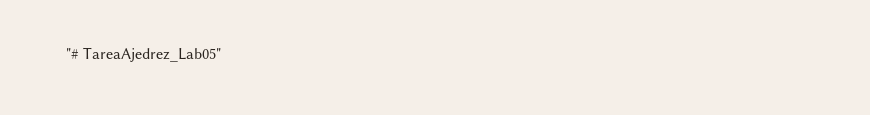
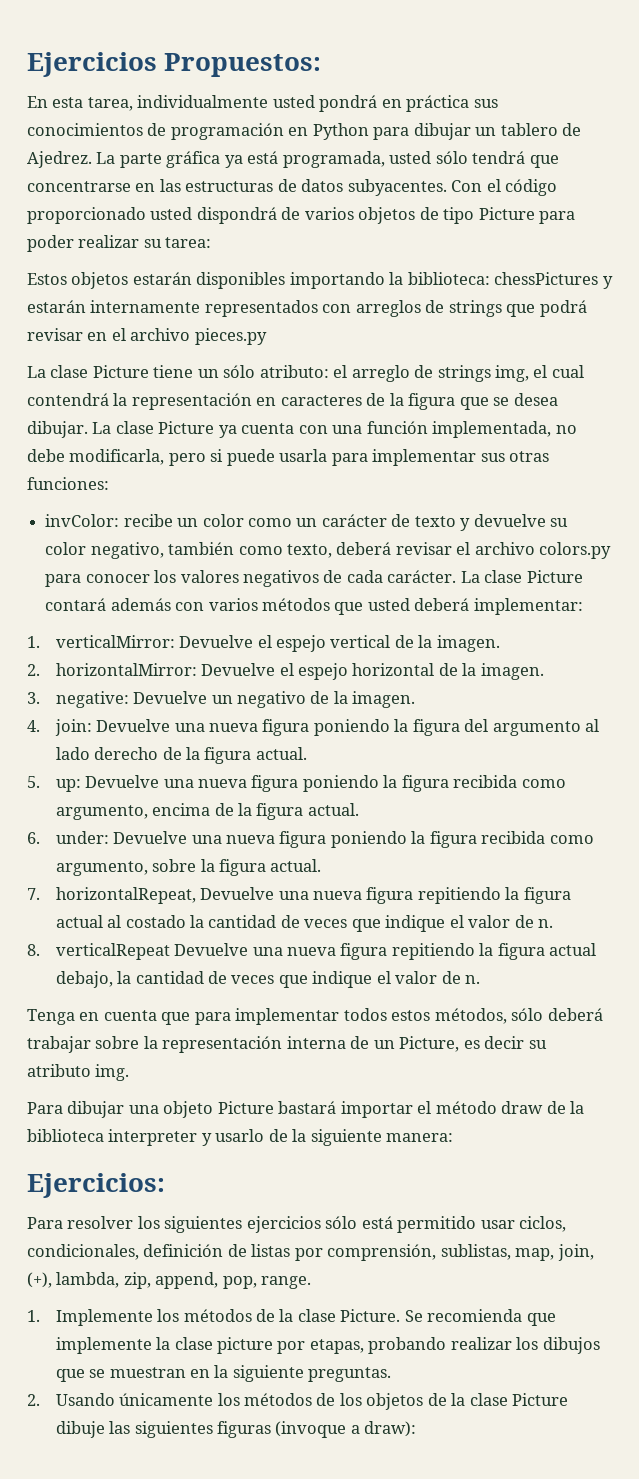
[66,47,222,62] "# TareaAjedrez_Lab05" -> [27,52,322,77] [27,95,498,112] [27,123,582,140] [27,151,559,168] [27,179,558,196] [27,207,576,224] [27,235,212,252] [27,272,613,289] [27,300,587,317] [27,328,267,345] [27,365,584,382] [27,393,558,410] [27,421,577,438] [27,449,550,466] [27,477,109,490] [45,514,569,531] [45,542,612,559] [45,570,583,587] [45,598,583,615] [27,635,500,652] [27,663,544,680] [27,691,416,708] [27,719,600,736] [55,747,307,764] [27,775,566,792] [55,803,359,820] [27,831,594,848] [55,859,322,876] [27,887,571,904] [55,915,554,932] [27,943,597,960] [55,971,481,988] [27,1008,603,1025] [27,1036,547,1053] [27,1064,130,1081] [27,1101,585,1118] [27,1129,454,1146] [27,1173,165,1198] [27,1216,567,1233] [27,1244,594,1261] [27,1272,312,1289] [27,1309,556,1326] [55,1337,600,1354] [55,1365,392,1382] [27,1393,569,1410] [55,1421,417,1438] Ejercicios Propuestos: // En esta tarea, individualmente usted pondrá en práctica sus conocimientos de programación en Python para dibujar un tablero de Ajedrez. La parte gráfica ya está programada, usted sólo tendrá que concentrarse en las estructuras de datos subyacentes. Con el código proporcionado usted dispondrá de varios objetos de tipo Picture para poder realizar su tarea: // Estos objetos estarán disponibles importando la biblioteca: chessPictures y estarán internamente representados con arreglos de strings que podrá revisar en el archivo pieces.py // La clase Picture tiene un sólo atributo: el arreglo de strings img, el cual contendrá la representación en caracteres de la figura que se desea dibujar. La clase Picture ya cuenta con una función implementada, no debe modificarla, pero si puede usarla para implementar sus otras funciones: // invColor: recibe un color como un carácter de texto y devuelve su color negativo, también como texto, deberá revisar el archivo colors.py para conocer los valores negativos de cada carácter. La clase Picture contará además con varios métodos que usted deberá implementar: // 1. verticalMirror: Devuelve el espejo vertical de la imagen. // 2. horizontalMirror: Devuelve el espejo horizontal de la imagen. // 3. negative: Devuelve un negativo de la imagen. // 4. join: Devuelve una nueva figura poniendo la figura del argumento al lado derecho de la figura actual. // 5. up: Devuelve una nueva figura poniendo la figura recibida como argumento, encima de la figura actual. // 6. under: Devuelve una nueva figura poniendo la figura recibida como argumento, sobre la figura actual. // 7. horizontalRepeat, Devuelve una nueva figura repitiendo la figura actual al costado la cantidad de veces que indique el valor de n. // 8. verticalRepeat Devuelve una nueva figura repitiendo la figura actual debajo, la cantidad de veces que indique el valor de n. // Tenga en cuenta que para implementar todos estos métodos, sólo deberá trabajar sobre la representación interna de un Picture, es decir su atributo img. // Para dibujar una objeto Picture bastará importar el método draw de la biblioteca interpreter y usarlo de la siguiente manera: // Ejercicios: // Para resolver los siguientes ejercicios sólo está permitido usar ciclos, condicionales, definición de listas por comprensión, sublistas, map, join, (+), lambda, zip, append, pop, range. // 1. Implemente los métodos de la clase Picture. Se recomienda que implemente la clase picture por etapas, probando realizar los dibujos que se muestran en la siguiente preguntas. // 2. Usando únicamente los métodos de los objetos de la clase Picture dibuje las siguientes figuras (invoque a draw):

